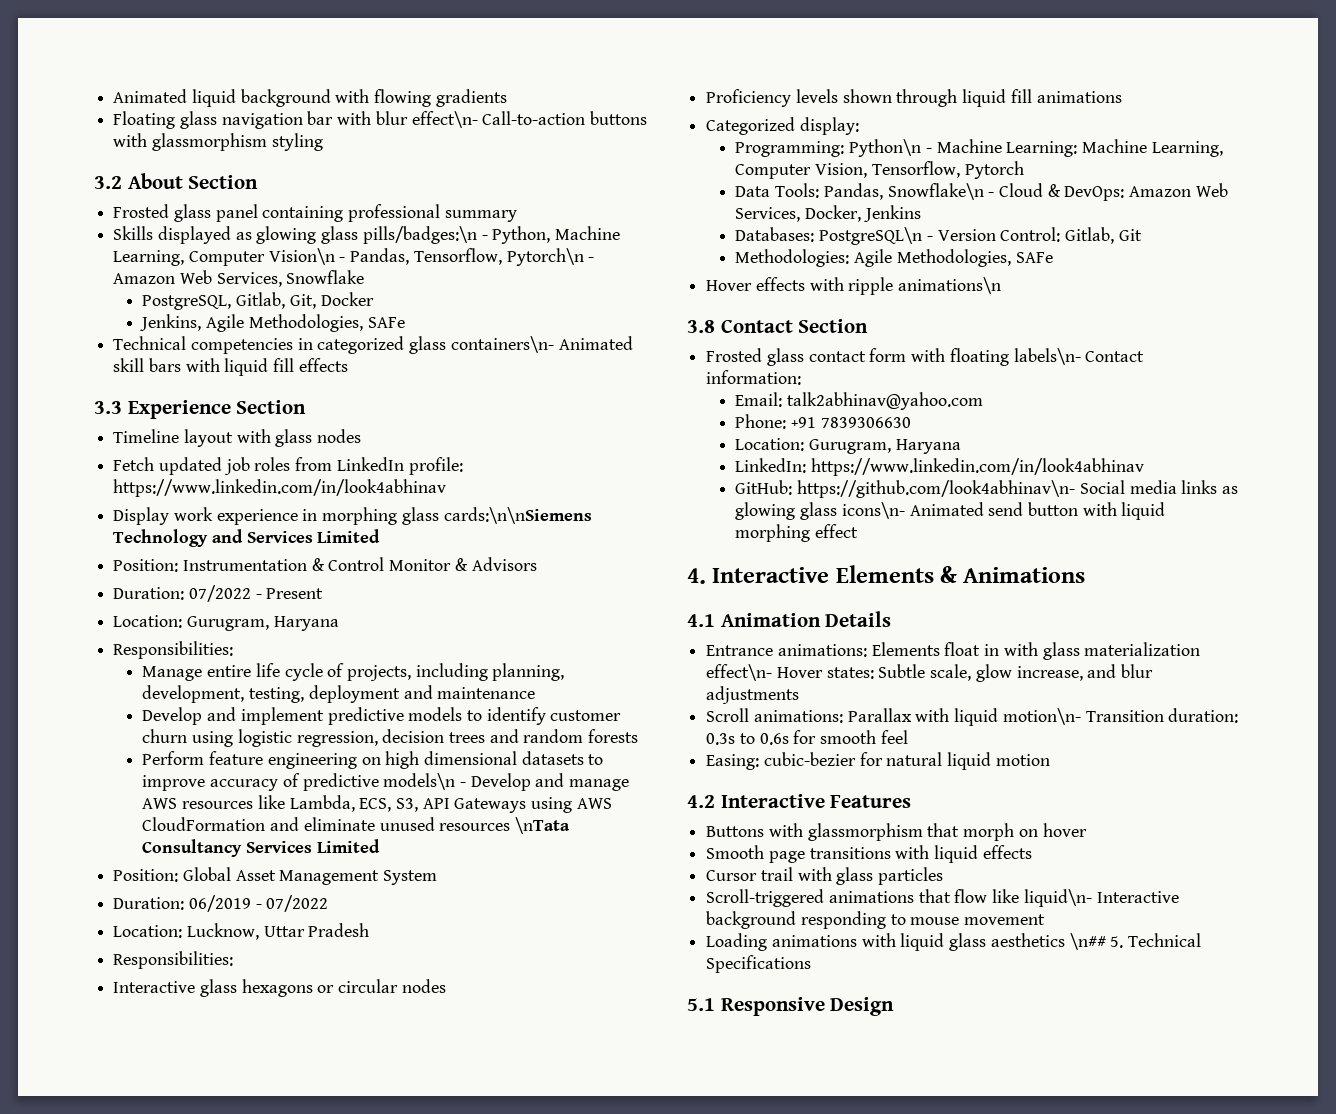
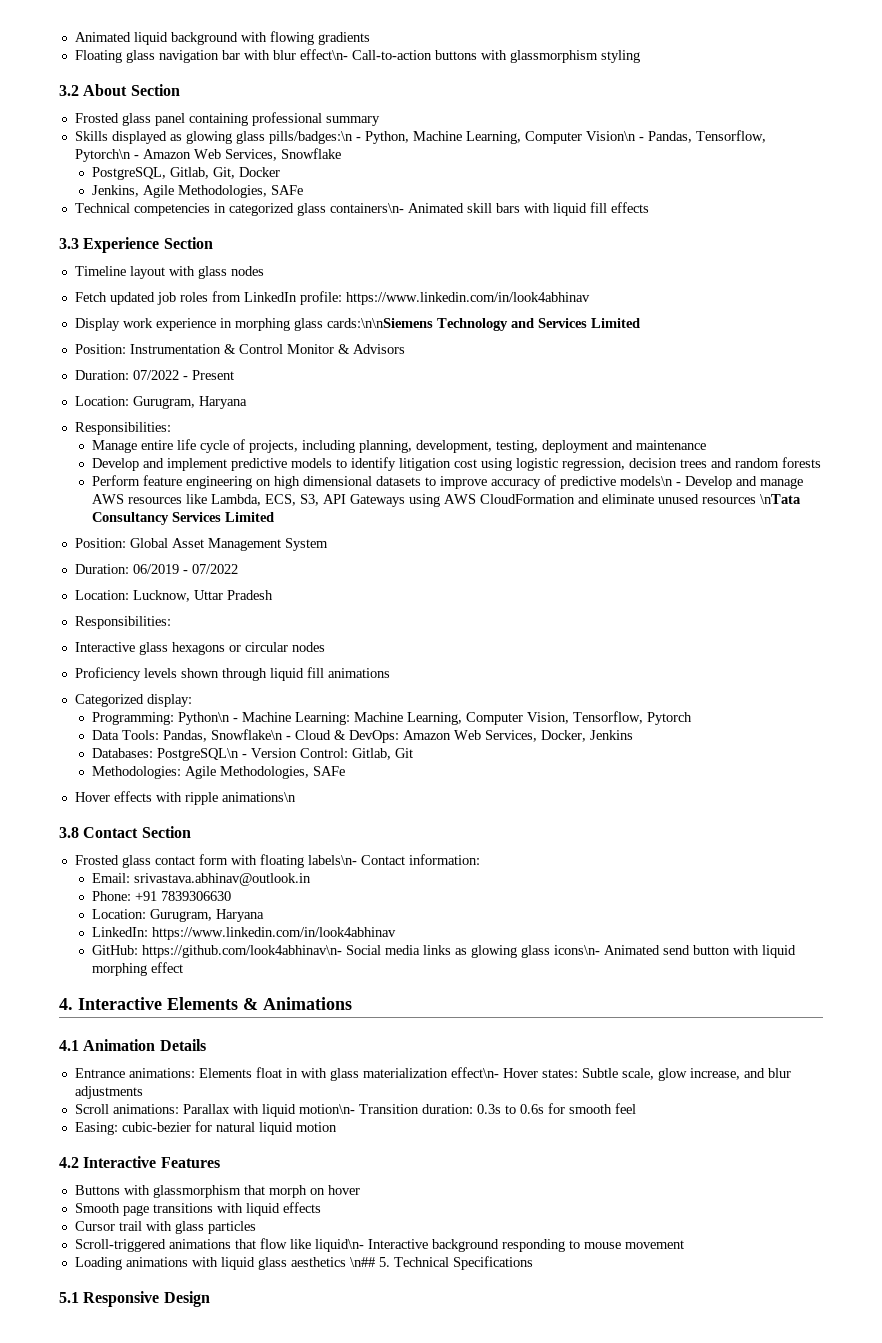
[550,710,622,721] [142,729,188,743] customer churn -> [398,458,477,471] litigation cost
[787,392,984,410] talk2abhinav@yahoo.com -> [133,873,311,886] srivastava.abhinav@outlook.in

